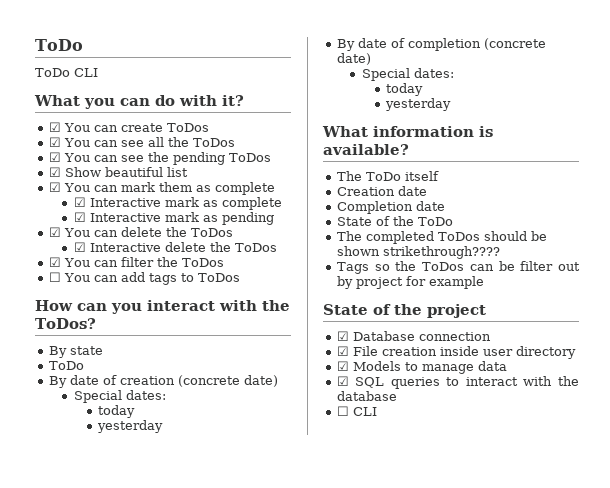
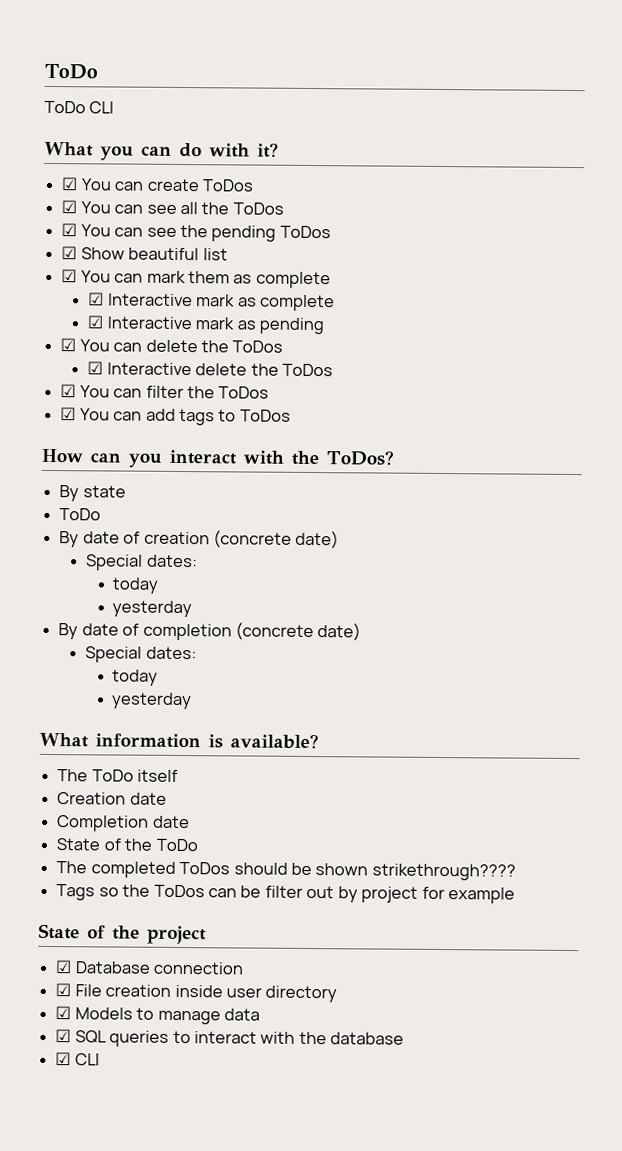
[48,272,61,282] ☐ -> [60,407,77,421] ☑
[336,406,349,416] ☐ -> [55,1052,72,1066] ☑

